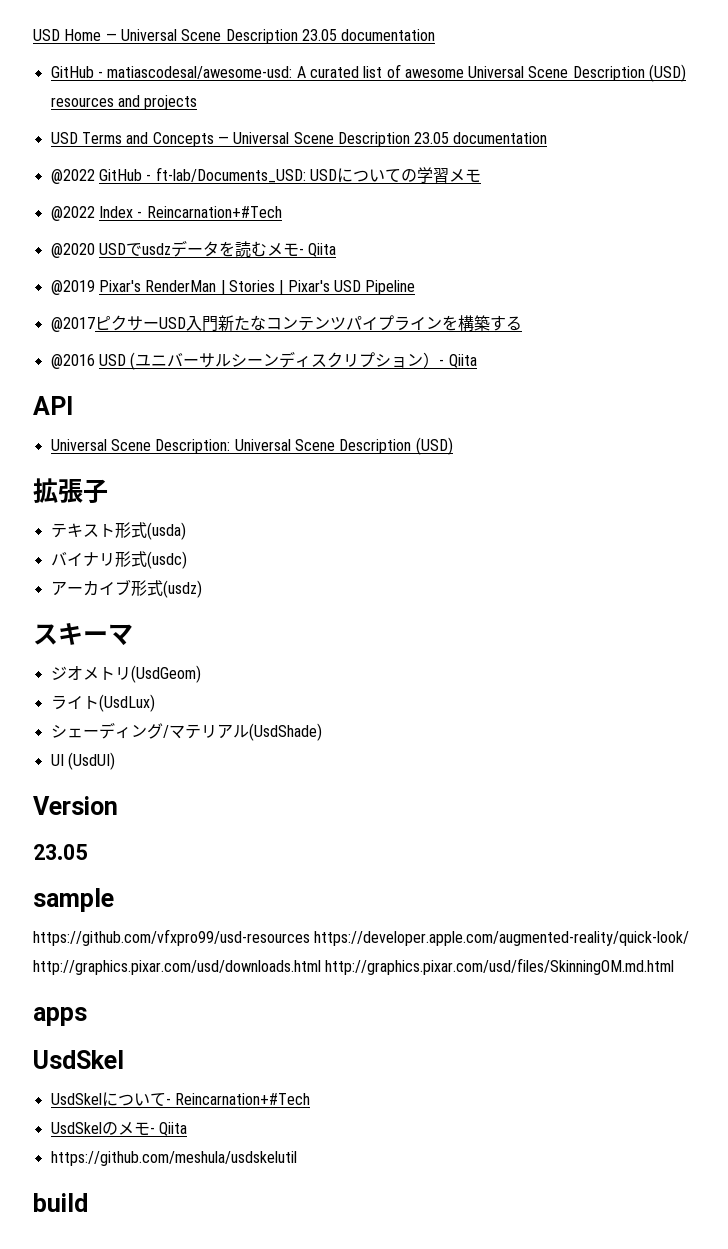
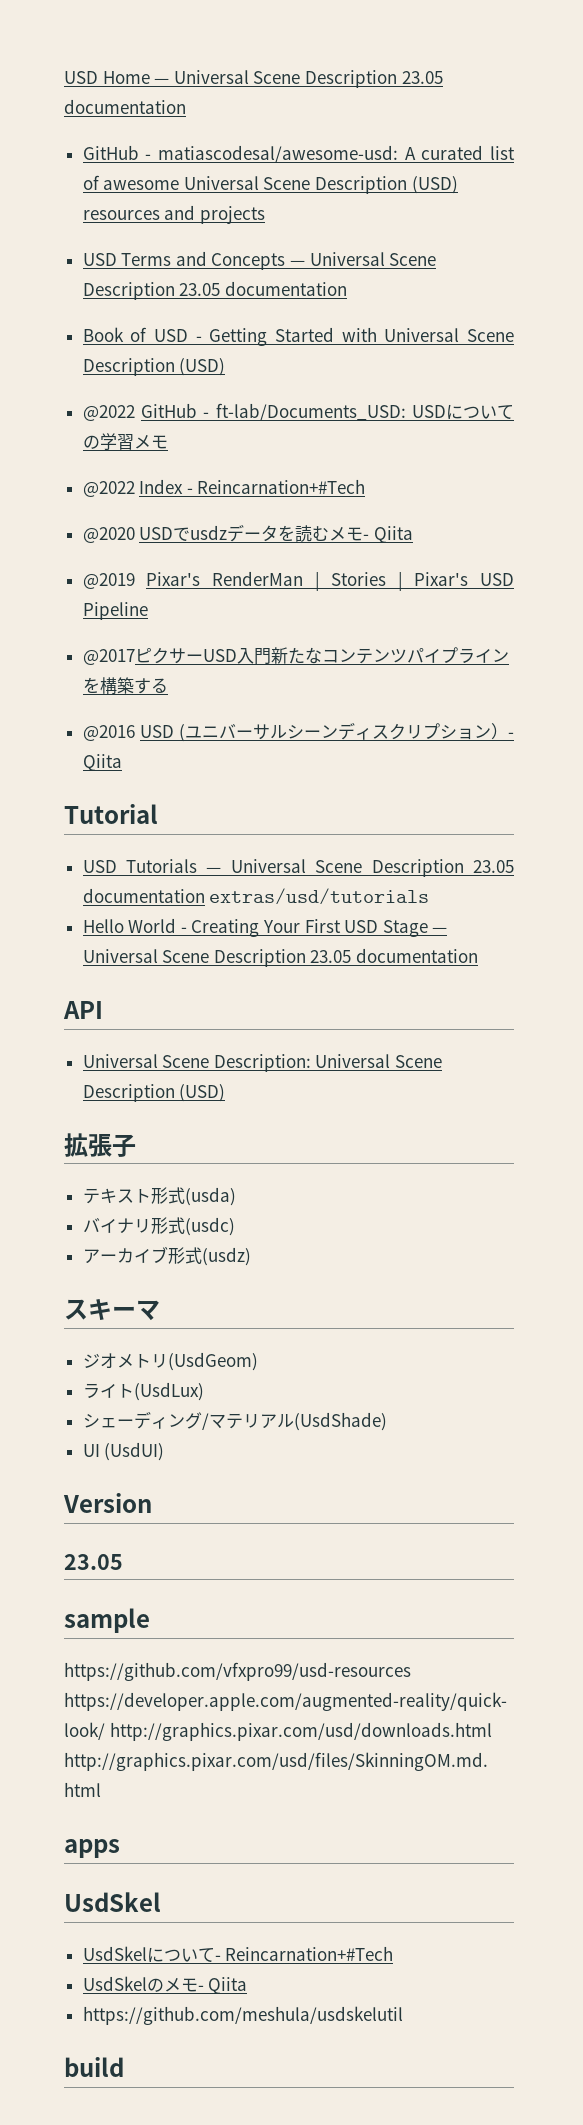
(548, 138) none -> [82,327,514,346] [82,358,226,376] // Book of USD - Getting Started with Universal Scene Description (USD)
(477, 361) none -> [64,804,158,824] [82,859,514,877] [82,888,430,905] [82,918,448,937] [82,948,479,967] // Tutorial // USD Tutorials — Universal Scene Description 23.05 documentation extras/usd/tutorials // Hello World - Creating Your First USD Stage — Universal Scene Description 23.05 documentation

